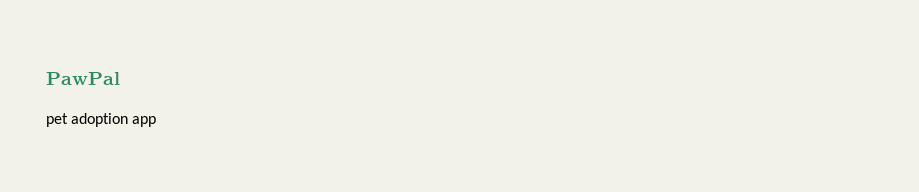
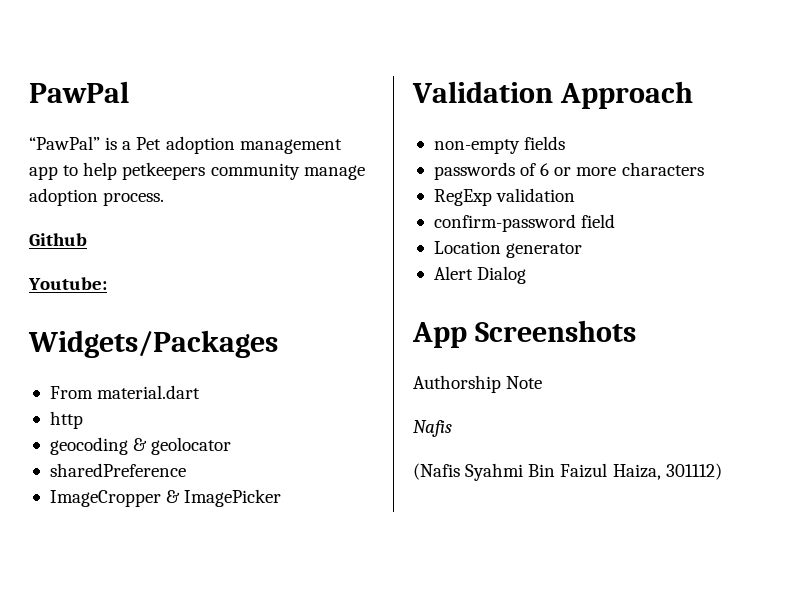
[46,113,157,127] pet adoption app -> [29,136,342,154] [29,162,365,180] [29,188,165,206] [29,233,87,246] [28,277,107,290] [28,330,278,358] [49,385,201,399] [49,411,83,429] [49,437,232,455] [49,463,186,477] [49,489,282,507] [412,81,693,109] [433,136,566,154] [433,162,704,180] [433,188,576,206] [433,214,616,232] [433,241,583,258] [433,266,527,284] [412,320,636,348] [413,375,543,393] [413,420,452,437] [413,463,722,481] “PawPal” is a Pet adoption management app to help petkeepers community manage adoption process. // Github // Youtube: // Widgets/Packages // From material.dart // http // geocoding & geolocator // sharedPreference // ImageCropper & ImagePicker // Validation Approach // non-empty fields // passwords of 6 or more characters // RegExp validation // confirm-password field // Location generator // Alert Dialog // App Screenshots // Authorship Note // Nafis // (Nafis Syahmi Bin Faizul Haiza, 301112)

